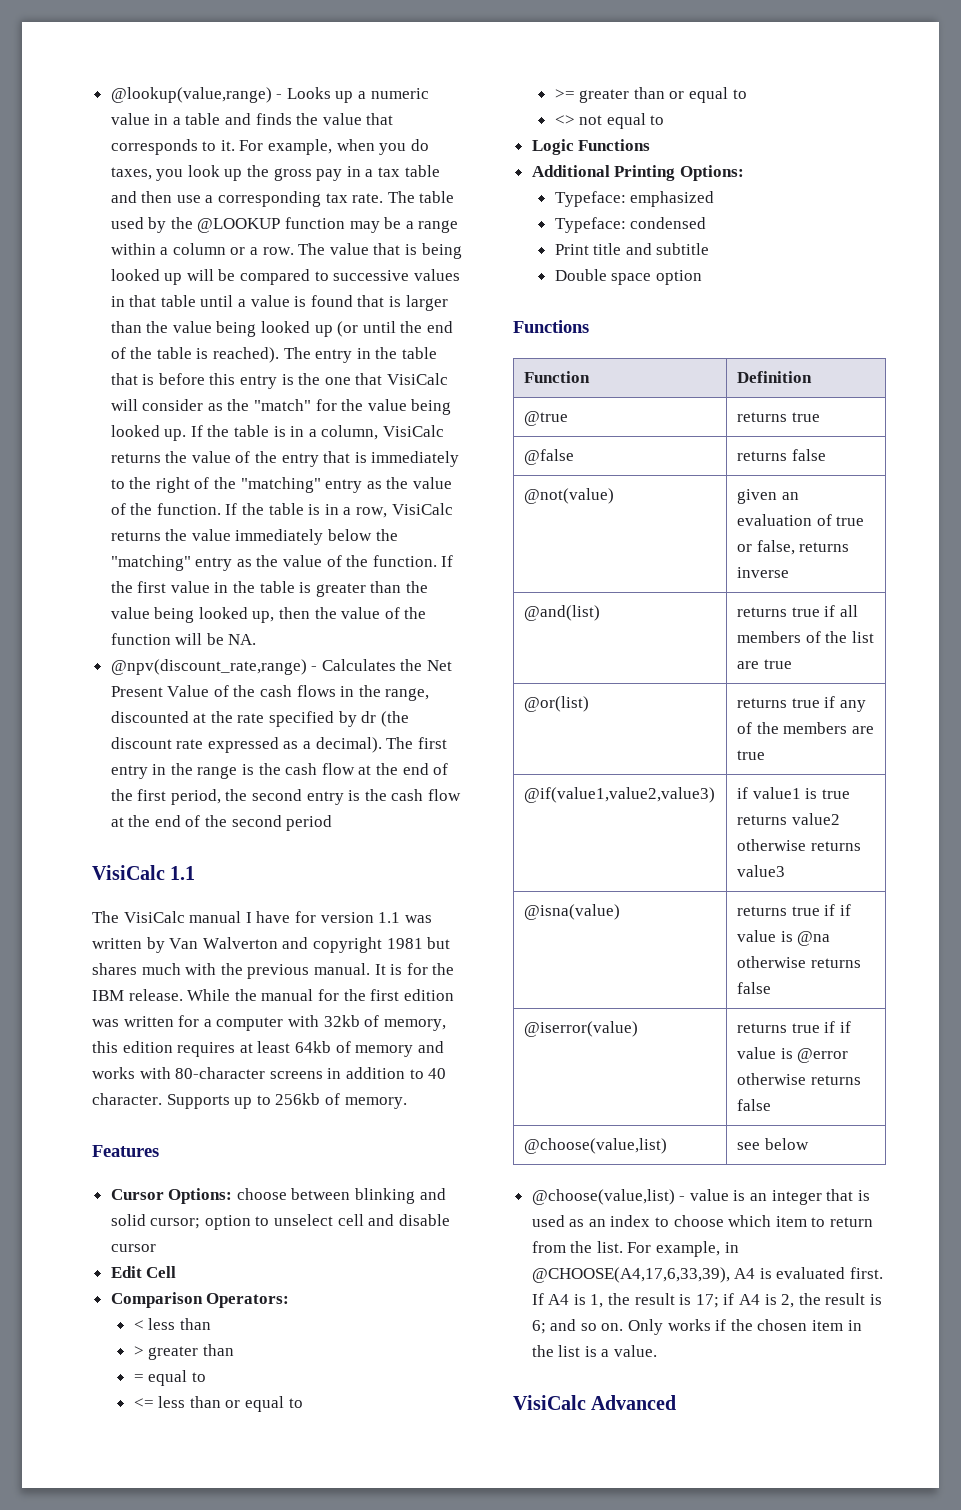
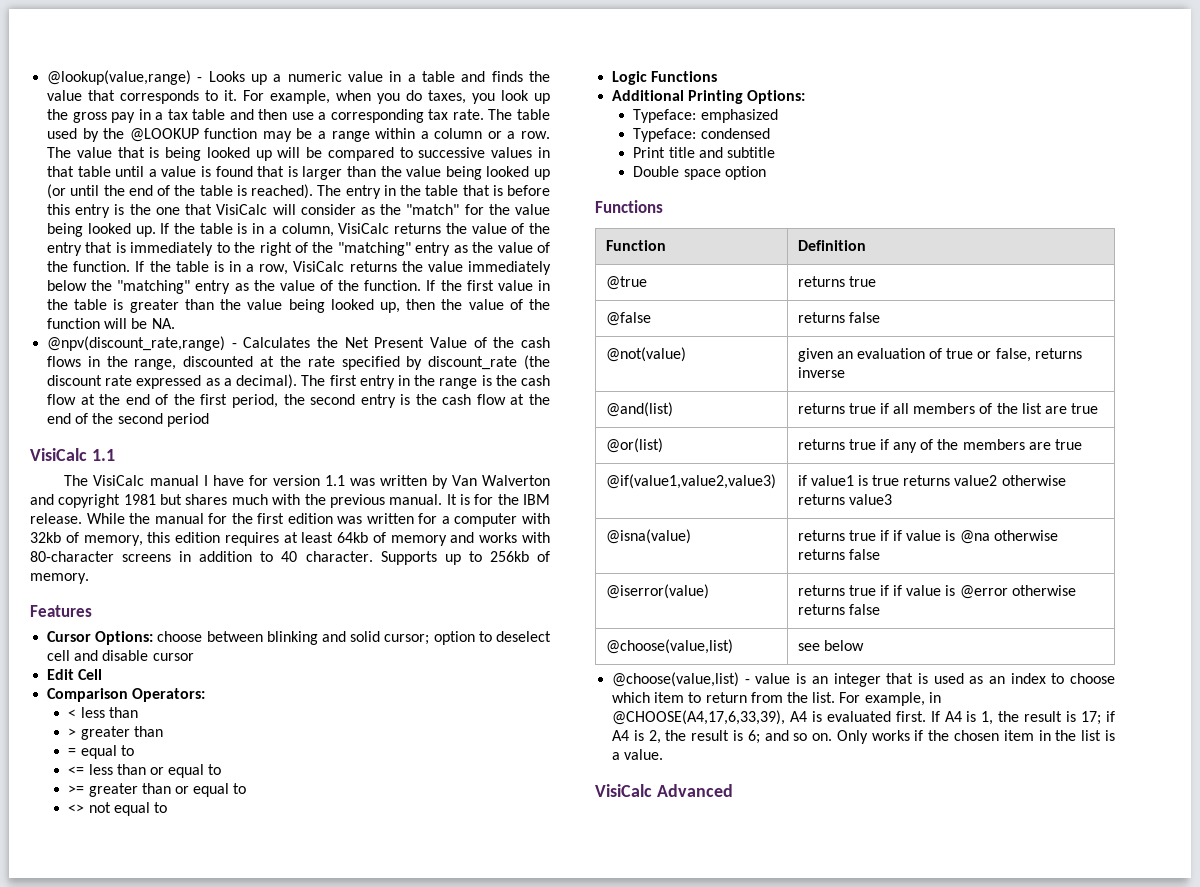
[361,711,377,723] dr -> [428,356,518,370] discount_rate
[274,1214,334,1226] unselect -> [495,631,551,642] deselect

